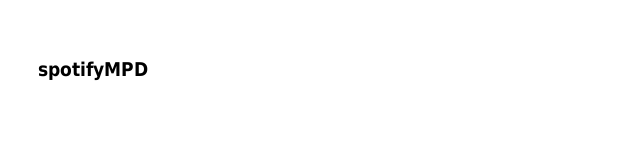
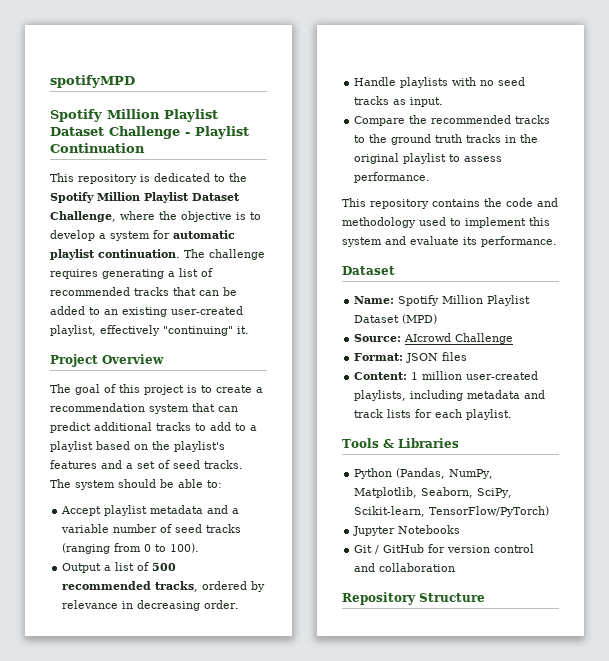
(148, 71) none -> [50,109,218,122] [50,126,249,139] [50,143,145,153] [50,173,247,184] [50,192,240,203] [50,211,261,222] [50,230,235,241] [50,249,265,260] [50,268,213,279] [50,287,237,296] [50,306,243,317] [50,325,249,336] [50,354,164,367] [50,384,263,395] [50,403,238,414] [50,422,257,433] [50,441,225,452] [50,460,243,469] [50,479,222,490] [61,505,240,516] [61,524,242,533] [62,543,200,554] [62,562,177,573] [62,581,266,592] [62,600,240,611] [354,77,526,88] [354,96,444,107] [354,115,551,126] [354,134,539,145] [354,153,503,164] [354,172,431,183] [342,198,558,209] [342,217,550,228] [342,236,557,247] [342,266,395,275] [354,295,531,306] [354,314,438,324] [354,333,514,344] [354,352,468,363] [354,371,539,380] [354,390,546,401] [354,409,513,420] [342,438,459,448] [354,468,494,479] [354,487,513,498] [354,506,550,517] [353,525,461,536] [354,544,535,554] [354,563,456,572] [342,592,485,605] // Spotify Million Playlist Dataset Challenge - Playlist Continuation // This repository is dedicated to the Spotify Million Playlist Dataset Challenge, where the objective is to develop a system for automatic playlist continuation. The challenge requires generating a list of recommended tracks that can be added to an existing user-created playlist, effectively "continuing" it. // Project Overview // The goal of this project is to create a recommendation system that can predict additional tracks to add to a playlist based on the playlist's features and a set of seed tracks. The system should be able to: // Accept playlist metadata and a variable number of seed tracks (ranging from 0 to 100). // Output a list of 500 recommended tracks, ordered by relevance in decreasing order. // Handle playlists with no seed tracks as input. // Compare the recommended tracks to the ground truth tracks in the original playlist to assess performance. // This repository contains the code and methodology used to implement this system and evaluate its performance. // Dataset // Name: Spotify Million Playlist Dataset (MPD) // Source: AIcrowd Challenge // Format: JSON files // Content: 1 million user-created playlists, including metadata and track lists for each playlist. // Tools & Libraries // Python (Pandas, NumPy, Matplotlib, Seaborn, SciPy, Scikit-learn, TensorFlow/PyTorch) // Jupyter Notebooks // Git / GitHub for version control and collaboration // Repository Structure

